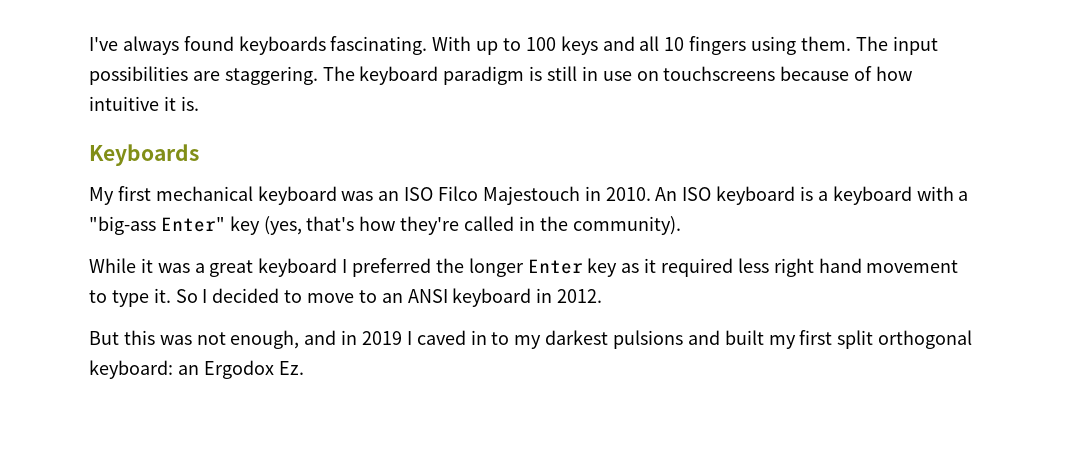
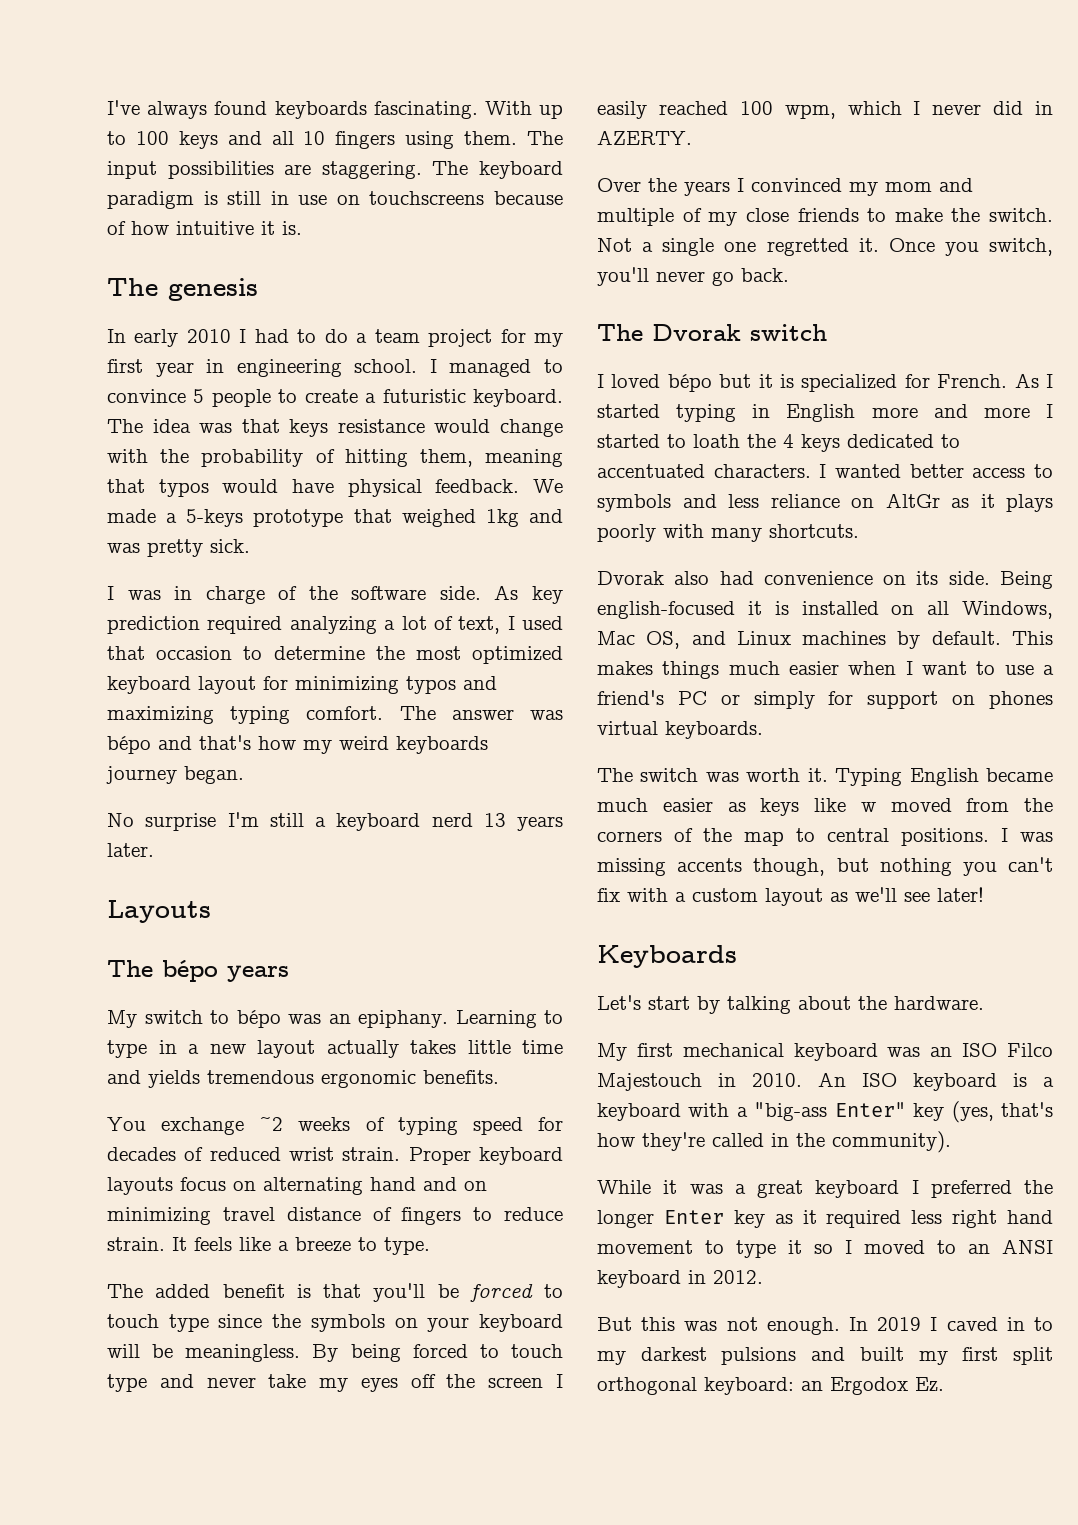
[89,144,199,166] Keyboards -> [107,278,258,301] [107,329,563,347] [107,359,563,377] [107,389,563,407] [107,419,563,437] [107,449,563,467] [107,479,563,497] [107,509,563,527] [107,539,250,557] [107,585,563,604] [107,616,563,634] [107,646,563,664] [107,676,497,694] [107,706,563,724] [107,735,488,754] [106,766,244,784] [107,812,563,831] [107,843,154,857] [107,900,211,923] [107,960,289,982] [107,1010,563,1028] [107,1040,563,1058] [107,1070,499,1088] [107,1116,563,1135] [107,1147,563,1165] [107,1177,487,1195] [107,1207,563,1225] [107,1237,430,1255] [107,1283,563,1302] [107,1314,563,1332] [107,1344,563,1362] [107,1374,563,1392] [597,101,1053,119] [597,130,692,145] [597,178,973,196] [597,208,1053,226] [597,238,1053,256] [597,267,789,286] [597,324,827,341] [597,373,1053,392] [597,404,1053,422] [597,434,960,452] [597,464,1053,478] [597,493,1053,512] [597,524,859,542] [597,571,1053,589] [597,601,1053,619] [597,631,1053,649] [597,661,1054,679] [597,690,1053,709] [597,721,763,739] [597,768,1053,786] [597,798,1053,816] [597,828,1053,846] [597,857,1053,876] [597,887,984,906] [597,945,737,968] [597,995,984,1014] The genesis // In early 2010 I had to do a team project for my first year in engineering school. I managed to convince 5 people to create a futuristic keyboard. The idea was that keys resistance would change with the probability of hitting them, meaning that typos would have physical feedback. We made a 5-keys prototype that weighed 1kg and was pretty sick. // I was in charge of the software side. As key prediction required analyzing a lot of text, I used that occasion to determine the most optimized keyboard layout for minimizing typos and maximizing typing comfort. The answer was bépo and that's how my weird keyboards journey began. // No surprise I'm still a keyboard nerd 13 years later. // Layouts // The bépo years // My switch to bépo was an epiphany. Learning to type in a new layout actually takes little time and yields tremendous ergonomic benefits. // You exchange ~2 weeks of typing speed for decades of reduced wrist strain. Proper keyboard layouts focus on alternating hand and on minimizing travel distance of fingers to reduce strain. It feels like a breeze to type. // The added benefit is that you'll be forced to touch type since the symbols on your keyboard will be meaningless. By being forced to touch type and never take my eyes off the screen I easily reached 100 wpm, which I never did in AZERTY. // Over the years I convinced my mom and multiple of my close friends to make the switch. Not a single one regretted it. Once you switch, you'll never go back. // The Dvorak switch // I loved bépo but it is specialized for French. As I started typing in English more and more I started to loath the 4 keys dedicated to accentuated characters. I wanted better access to symbols and less reliance on AltGr as it plays poorly with many shortcuts. // Dvorak also had convenience on its side. Being english-focused it is installed on all Windows, Mac OS, and Linux machines by default. This makes things much easier when I want to use a friend's PC or simply for support on phones virtual keyboards. // The switch was worth it. Typing English became much easier as keys like w moved from the corners of the map to central positions. I was missing accents though, but nothing you can't fix with a custom layout as we'll see later! // Keyboards // Let's start by talking about the hardware.
[153,288,355,303] it. So I decided to move -> [788,1240,925,1254] it so I moved
[230,330,358,349] enough, and in -> [766,1317,868,1335] enough. In

